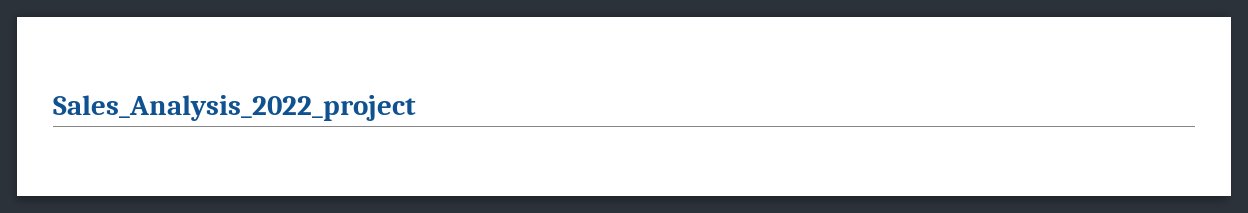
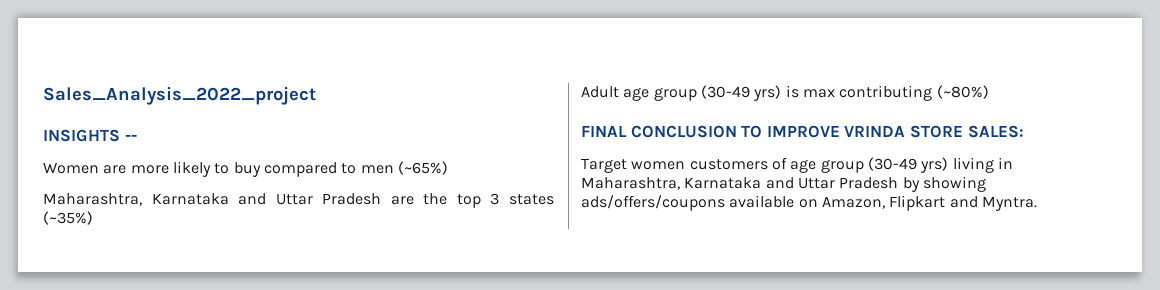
(416, 108) none -> [43,129,137,142] [43,161,448,177] [43,193,554,208] [43,211,93,225] [581,85,989,101] [581,125,1024,138] [581,157,1013,173] [581,176,986,192] [581,195,1037,211] // INSIGHTS -- // Women are more likely to buy compared to men (~65%) // Maharashtra, Karnataka and Uttar Pradesh are the top 3 states (~35%) // Adult age group (30-49 yrs) is max contributing (~80%) // FINAL CONCLUSION TO IMPROVE VRINDA STORE SALES: // Target women customers of age group (30-49 yrs) living in Maharashtra, Karnataka and Uttar Pradesh by showing ads/offers/coupons available on Amazon, Flipkart and Myntra.

